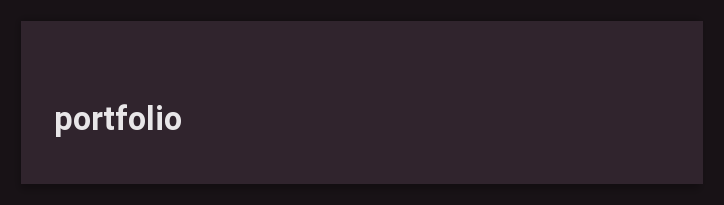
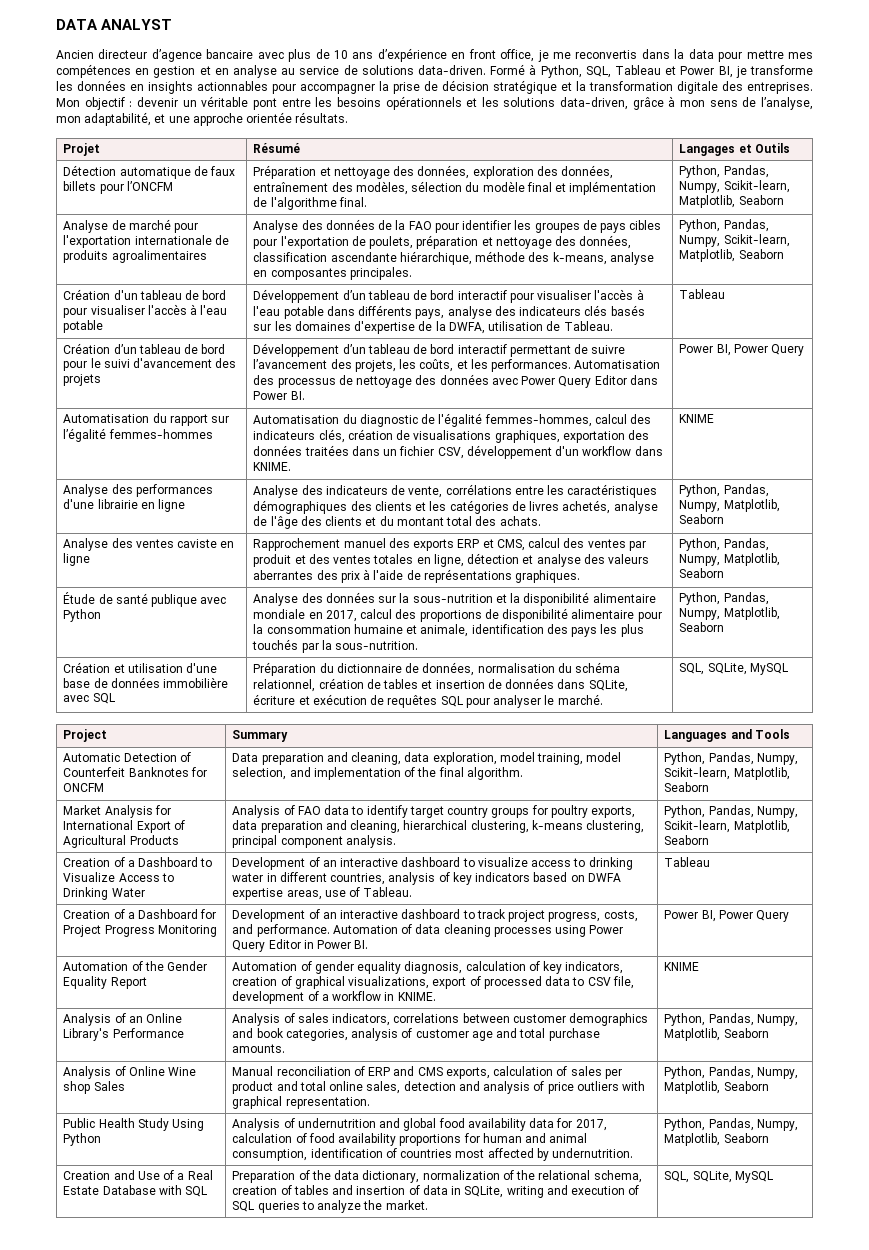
[54,104,182,137] portfolio -> [56,19,173,30] [56,48,814,62] [56,64,814,78] [56,80,813,94] [56,96,813,110] [56,112,349,126] [63,143,101,156] [253,143,301,153] [679,143,790,156] [63,165,236,179] [63,181,173,194] [253,165,614,179] [253,181,657,195] [253,197,367,210] [679,165,769,178] [679,180,790,193] [679,195,784,208] [63,219,199,233] [63,235,229,248] [63,250,207,263] [253,219,662,233] [253,235,632,249] [253,251,654,265] [253,267,412,280] [679,219,769,232] [679,234,790,247] [679,249,784,262] [63,289,227,300] [63,304,228,318] [63,320,104,333] [253,289,644,303] [253,305,645,319] [253,321,613,334] [679,289,726,299] [63,343,226,354] [63,358,237,371] [63,374,102,386] [253,343,626,357] [253,359,661,372] [253,374,658,388] [253,391,305,400] [679,344,805,356] [63,413,230,426] [63,428,213,442] [253,413,652,427] [253,429,650,443] [253,445,663,459] [253,462,292,471] [679,414,715,423] [63,484,213,497] [63,499,186,512] [253,484,658,498] [253,500,658,514] [253,516,541,529] [679,484,769,497] [679,499,780,512] [679,514,725,524] [63,538,235,551] [63,553,91,566] [253,538,646,551] [253,553,650,567] [253,569,581,583] [679,538,769,551] [679,553,780,566] [679,568,725,578] [63,592,227,607] [63,609,102,622] [253,592,656,606] [253,608,662,622] [253,624,644,637] [252,639,419,653] [679,592,769,605] [679,607,780,620] [679,622,725,632] [63,662,218,673] [63,677,229,688] [63,693,115,704] [253,662,621,676] [253,678,628,692] [253,694,603,708] [679,663,788,675] [63,729,108,742] [232,730,289,742] [664,729,790,742] [63,752,191,762] [63,767,207,777] [63,783,105,792] [232,752,622,765] [232,767,523,780] [664,752,798,765] [664,767,790,780] [664,782,710,792] [63,805,171,818] [63,820,185,833] [63,835,179,848] [232,805,636,818] [232,820,645,833] [232,835,396,848] [664,805,798,818] [664,820,790,833] [664,835,710,845] [63,857,213,867] [63,872,174,882] [63,887,145,900] [232,857,633,870] [232,872,621,885] [232,887,413,900] [664,857,711,867] [63,909,217,919] [63,925,217,937] [232,909,638,922] [232,924,624,937] [232,939,369,952] [664,910,790,922] [63,961,208,971] [63,976,147,989] [232,961,624,974] [232,976,634,989] [232,991,436,1004] [664,962,700,971] [63,1013,183,1026] [63,1028,184,1041] [232,1013,649,1026] [232,1028,600,1041] [232,1044,286,1053] [664,1013,798,1026] [664,1028,769,1041] [63,1066,197,1079] [63,1081,125,1094] [232,1066,622,1079] [232,1081,646,1094] [232,1096,370,1109] [664,1066,798,1079] [664,1081,769,1094] [63,1118,205,1131] [63,1133,102,1146] [232,1118,607,1131] [232,1133,588,1146] [232,1148,634,1161] [664,1118,798,1131] [664,1133,769,1146] [63,1170,213,1180] [63,1185,208,1197] [232,1170,642,1183] [232,1185,640,1198] [232,1200,428,1213] [664,1171,773,1183] DATA ANALYST // Ancien directeur d’agence bancaire avec plus de 10 ans d’expérience en front office, je me reconvertis dans la data pour mettre mes compétences en gestion et en analyse au service de solutions data-driven. Formé à Python, SQL, Tableau et Power BI, je transforme les données en insights actionnables pour accompagner la prise de décision stratégique et la transformation digitale des entreprises. Mon objectif : devenir un véritable pont entre les besoins opérationnels et les solutions data-driven, grâce à mon sens de l’analyse, mon adaptabilité, et une approche orientée résultats. // Projet | Résumé | Langages et Outils // Détection automatique de faux billets pour l’ONCFM | Préparation et nettoyage des données, exploration des données, entraînement des modèles, sélection du modèle final et implémentation de l'algorithme final. | Python, Pandas, Numpy, Scikit-learn, Matplotlib, Seaborn // Analyse de marché pour l'exportation internationale de produits agroalimentaires | Analyse des données de la FAO pour identifier les groupes de pays cibles pour l'exportation de poulets, préparation et nettoyage des données, classification ascendante hiérarchique, méthode des k-means, analyse en composantes principales. | Python, Pandas, Numpy, Scikit-learn, Matplotlib, Seaborn // Création d'un tableau de bord pour visualiser l'accès à l'eau potable | Développement d’un tableau de bord interactif pour visualiser l'accès à l'eau potable dans différents pays, analyse des indicateurs clés basés sur les domaines d'expertise de la DWFA, utilisation de Tableau. | Tableau // Création d’un tableau de bord pour le suivi d'avancement des projets | Développement d’un tableau de bord interactif permettant de suivre l’avancement des projets, les coûts, et les performances. Automatisation des processus de nettoyage des données avec Power Query Editor dans Power BI. | Power BI, Power Query // Automatisation du rapport sur l’égalité femmes-hommes | Automatisation du diagnostic de l'égalité femmes-hommes, calcul des indicateurs clés, création de visualisations graphiques, exportation des données traitées dans un fichier CSV, développement d'un workflow dans KNIME. | KNIME // Analyse des performances d'une librairie en ligne | Analyse des indicateurs de vente, corrélations entre les caractéristiques démographiques des clients et les catégories de livres achetés, analyse de l'âge des clients et du montant total des achats. | Python, Pandas, Numpy, Matplotlib, Seaborn // Analyse des ventes caviste en ligne | Rapprochement manuel des exports ERP et CMS, calcul des ventes par produit et des ventes totales en ligne, détection et analyse des valeurs aberrantes des prix à l'aide de représentations graphiques. | Python, Pandas, Numpy, Matplotlib, Seaborn // Étude de santé publique avec Python | Analyse des données sur la sous-nutrition et la disponibilité alimentaire mondiale en 2017, calcul des proportions de disponibilité alimentaire pour la consommation humaine et animale, identification des pays les plus touchés par la sous-nutrition. | Python, Pandas, Numpy, Matplotlib, Seaborn // Création et utilisation d'une base de données immobilière avec SQL | Préparation du dictionnaire de données, normalisation du schéma relationnel, création de tables et insertion de données dans SQLite, écriture et exécution de requêtes SQL pour analyser le marché. | SQL, SQLite, MySQL // Project | Summary | Languages and Tools // Automatic Detection of Counterfeit Banknotes for ONCFM | Data preparation and cleaning, data exploration, model training, model selection, and implementation of the final algorithm. | Python, Pandas, Numpy, Scikit-learn, Matplotlib, Seaborn // Market Analysis for International Export of Agricultural Products | Analysis of FAO data to identify target country groups for poultry exports, data preparation and cleaning, hierarchical clustering, k-means clustering, principal component analysis. | Python, Pandas, Numpy, Scikit-learn, Matplotlib, Seaborn // Creation of a Dashboard to Visualize Access to Drinking Water | Development of an interactive dashboard to visualize access to drinking water in different countries, analysis of key indicators based on DWFA expertise areas, use of Tableau. | Tableau // Creation of a Dashboard for Project Progress Monitoring | Development of an interactive dashboard to track project progress, costs, and performance. Automation of data cleaning processes using Power Query Editor in Power BI. | Power BI, Power Query // Automation of the Gender Equality Report | Automation of gender equality diagnosis, calculation of key indicators, creation of graphical visualizations, export of processed data to CSV file, development of a workflow in KNIME. | KNIME // Analysis of an Online Library's Performance | Analysis of sales indicators, correlations between customer demographics and book categories, analysis of customer age and total purchase amounts. | Python, Pandas, Numpy, Matplotlib, Seaborn // Analysis of Online Wine shop Sales | Manual reconciliation of ERP and CMS exports, calculation of sales per product and total online sales, detection and analysis of price outliers with graphical representation. | Python, Pandas, Numpy, Matplotlib, Seaborn // Public Health Study Using Python | Analysis of undernutrition and global food availability data for 2017, calculation of food availability proportions for human and animal consumption, identification of countries most affected by undernutrition. | Python, Pandas, Numpy, Matplotlib, Seaborn // Creation and Use of a Real Estate Database with SQL | Preparation of the data dictionary, normalization of the relational schema, creation of tables and insertion of data in SQLite, writing and execution of SQL queries to analyze the market. | SQL, SQLite, MySQL

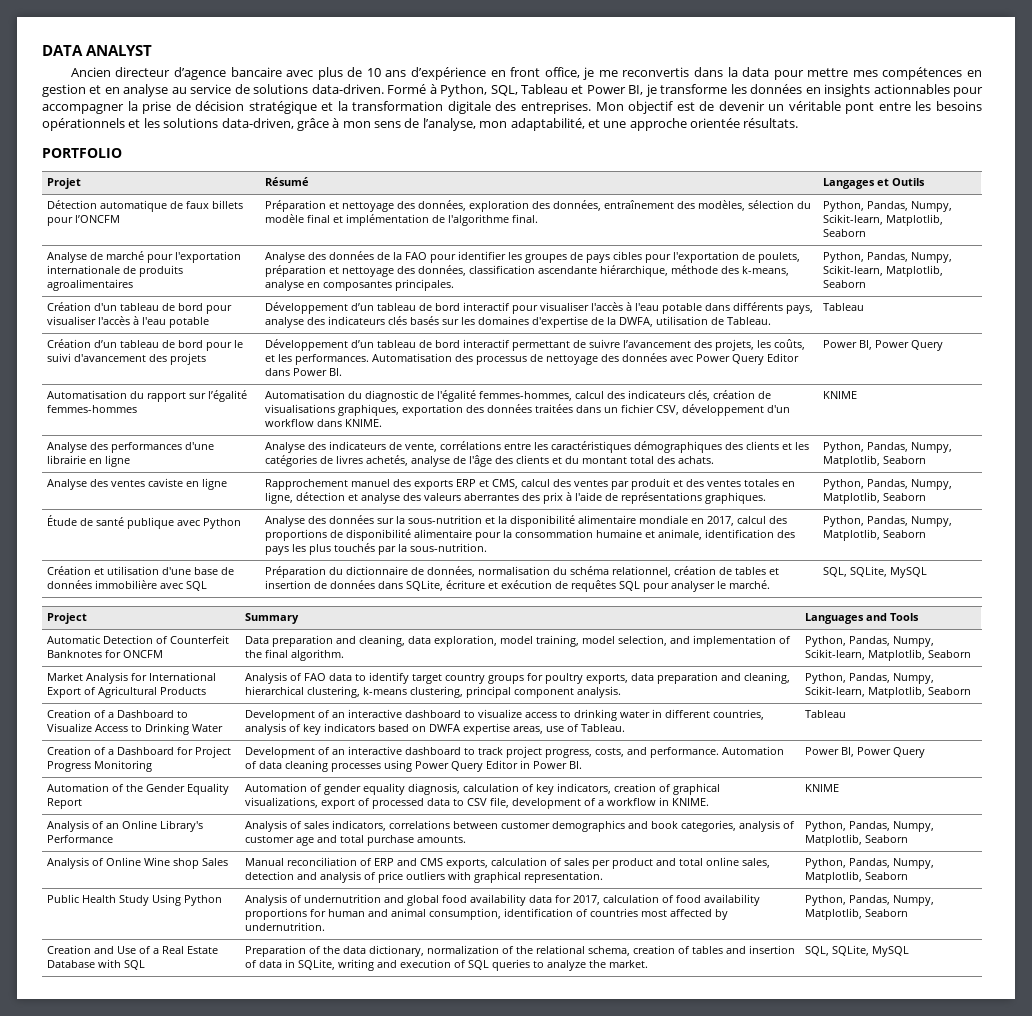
[129,101,133,107] : -> [676,101,715,111] est de
(349, 117) none -> [42,148,122,158] // PORTFOLIO

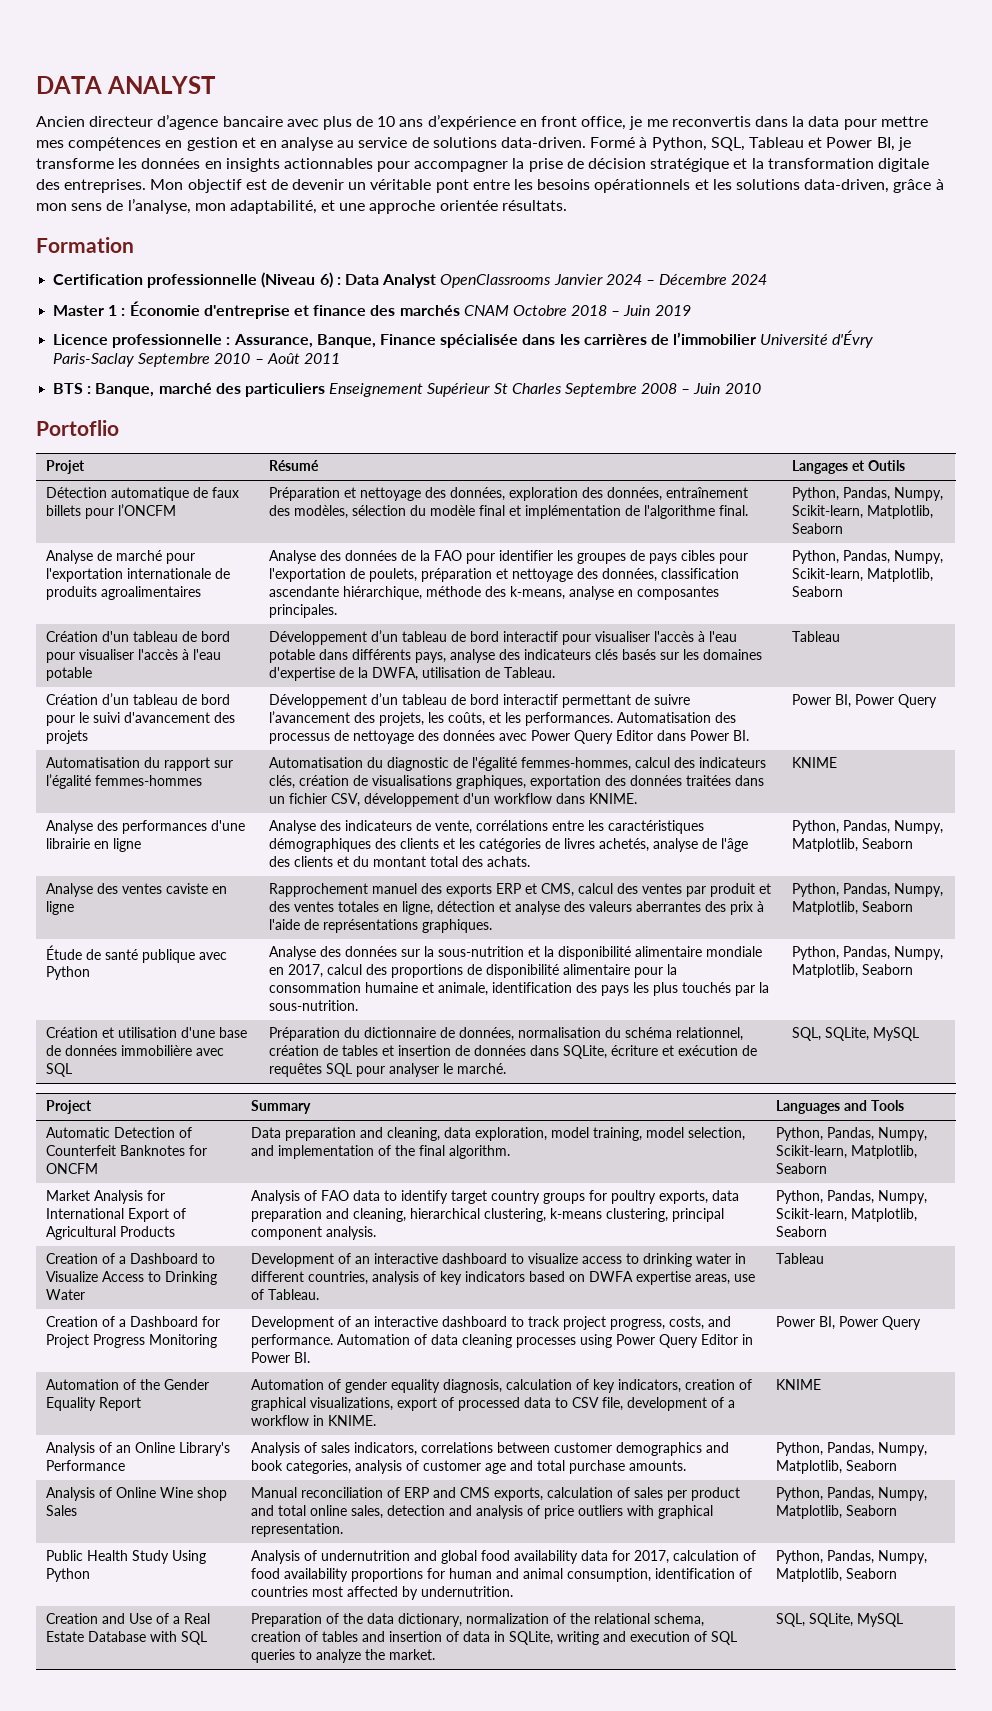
[42,148,122,158] PORTFOLIO -> [36,237,134,253] [53,272,768,288] [53,301,691,319] [53,330,874,348] [53,353,340,367] [53,383,761,397] [36,420,119,436] Formation // Certification professionnelle (Niveau 6) : Data Analyst OpenClassrooms Janvier 2024 – Décembre 2024 // Master 1 : Économie d'entreprise et finance des marchés CNAM Octobre 2018 – Juin 2019 // Licence professionnelle : Assurance, Banque, Finance spécialisée dans les carrières de l’immobilier Université d'Évry Paris-Saclay Septembre 2010 – Août 2011 // BTS : Banque, marché des particuliers Enseignement Supérieur St Charles Septembre 2008 – Juin 2010 // Portoflio

